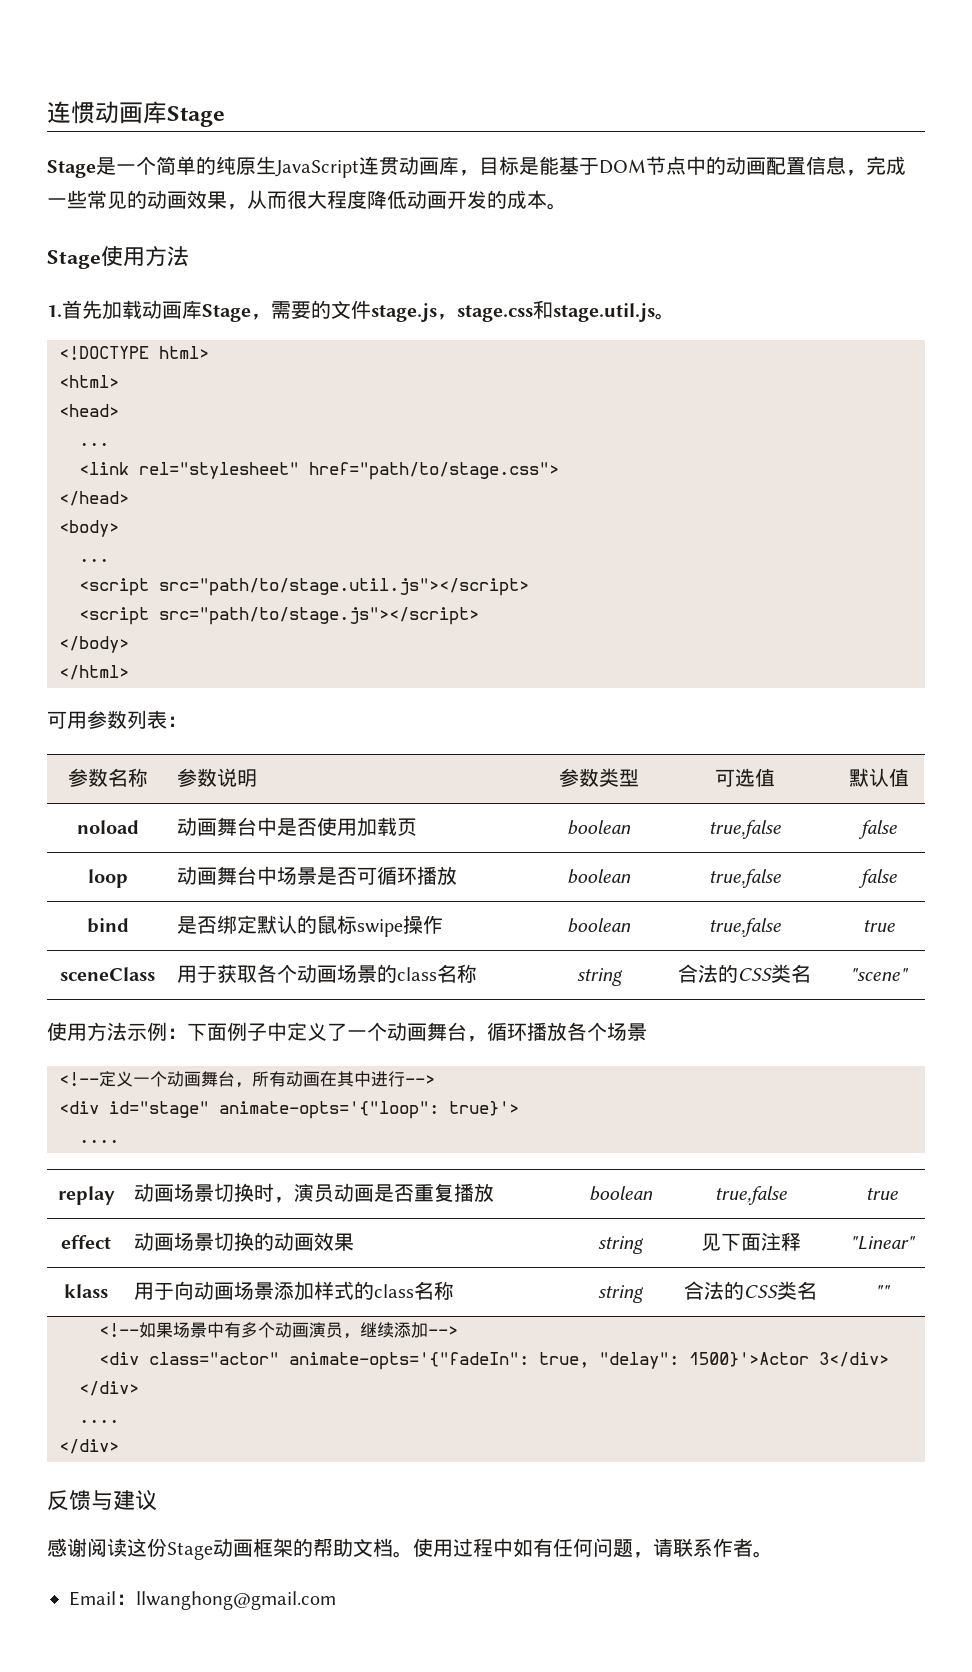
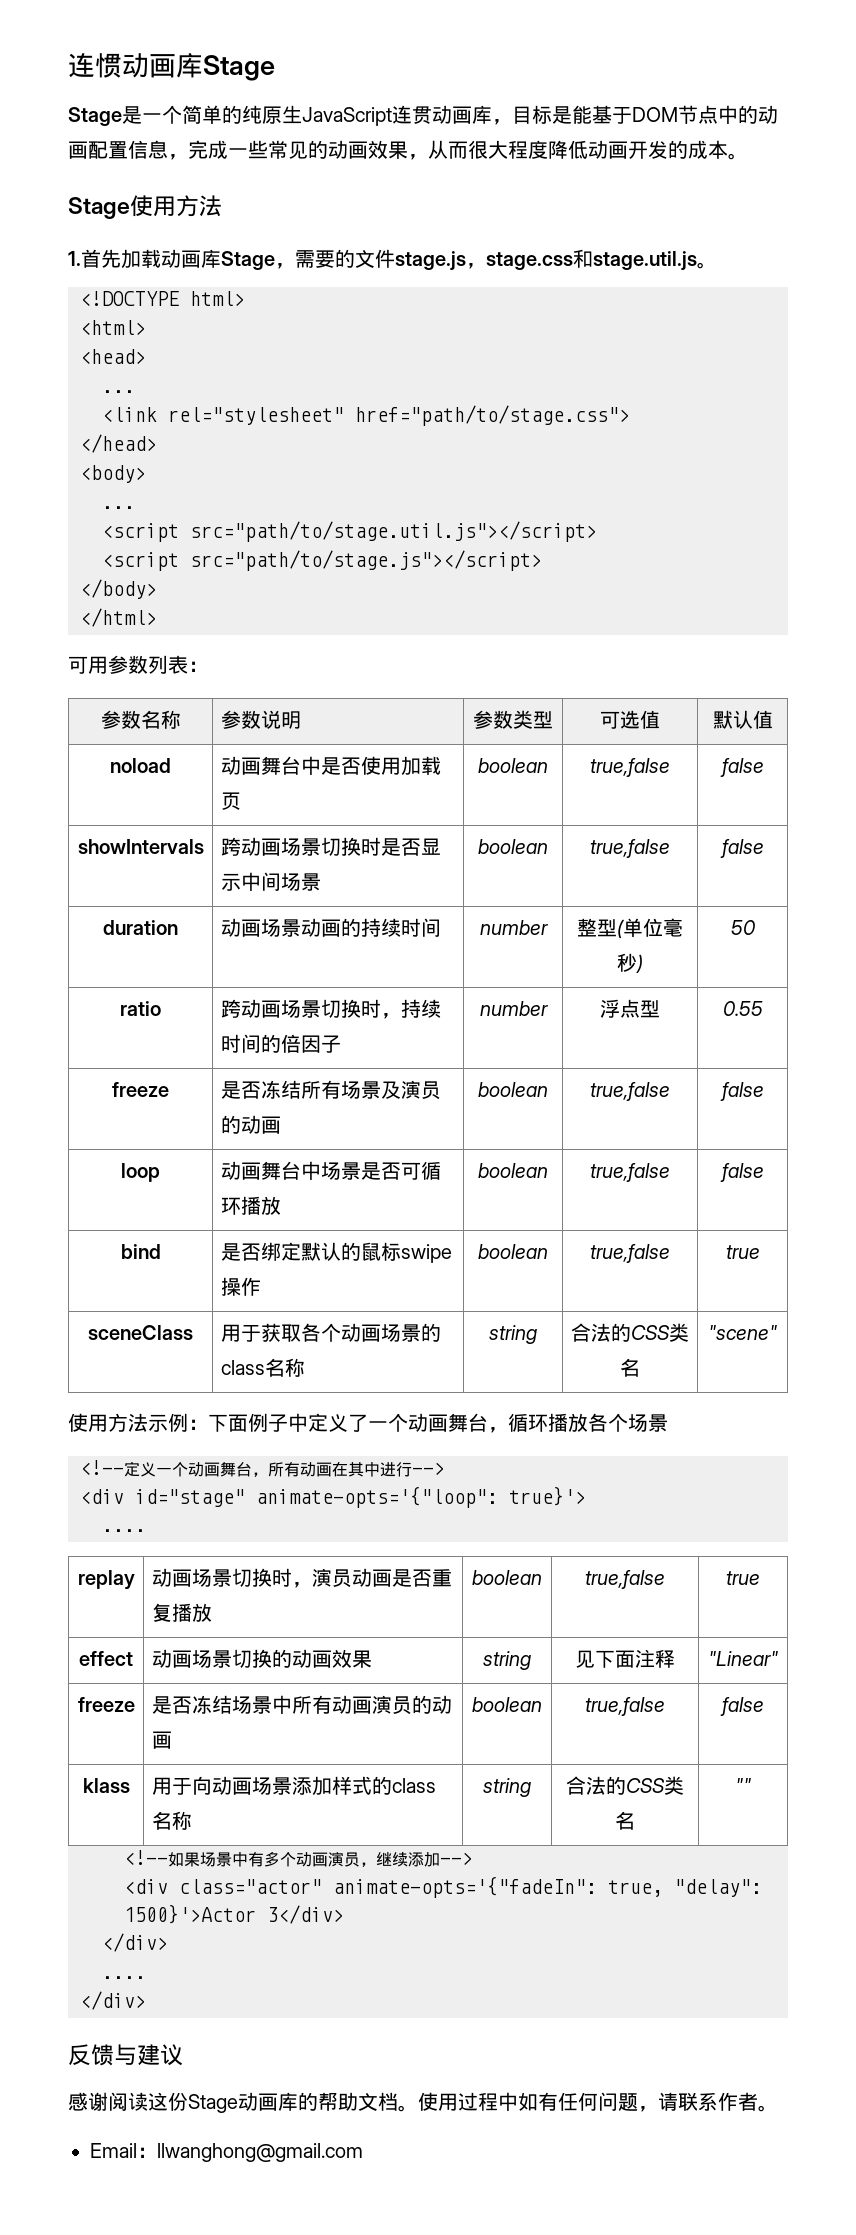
(897, 829) none -> [77,839,204,854] [220,837,441,856] [220,872,321,891] [478,839,548,854] [590,839,670,858] [719,839,764,858] [103,920,178,935] [220,918,441,937] [479,920,548,935] [577,918,683,938] [617,953,643,973] [730,920,756,935] [120,1001,161,1016] [220,999,441,1019] [220,1034,341,1053] [479,1001,548,1016] [600,999,660,1018] [722,1001,763,1016] [112,1082,169,1097] [220,1080,441,1100] [220,1115,281,1134] [478,1082,548,1097] [590,1082,670,1101] [719,1082,764,1101] // showIntervals | 跨动画场景切换时是否显示中间场景 | boolean | true,false | false // duration | 动画场景动画的持续时间 | number | 整型(单位毫秒) | 50 // ratio | 跨动画场景切换时，持续时间的倍因子 | number | 浮点型 | 0.55 // freeze | 是否冻结所有场景及演员的动画 | boolean | true,false | false
(916, 1243) none -> [77,1697,135,1712] [151,1695,452,1715] [151,1731,172,1749] [472,1697,542,1712] [585,1697,665,1716] [720,1697,764,1716] // freeze | 是否冻结场景中所有动画演员的动画 | boolean | true,false | false
[253,1538,293,1557] 框架 -> [278,2092,298,2111] 库

